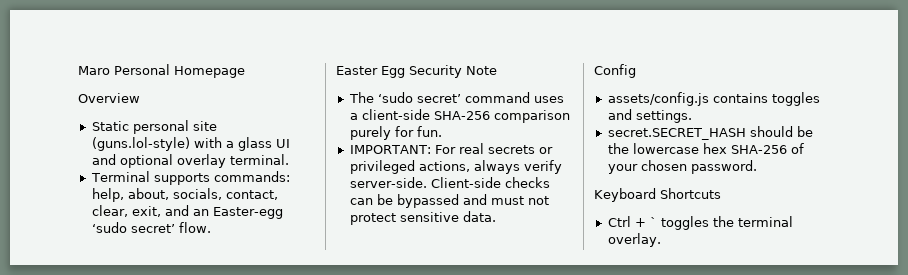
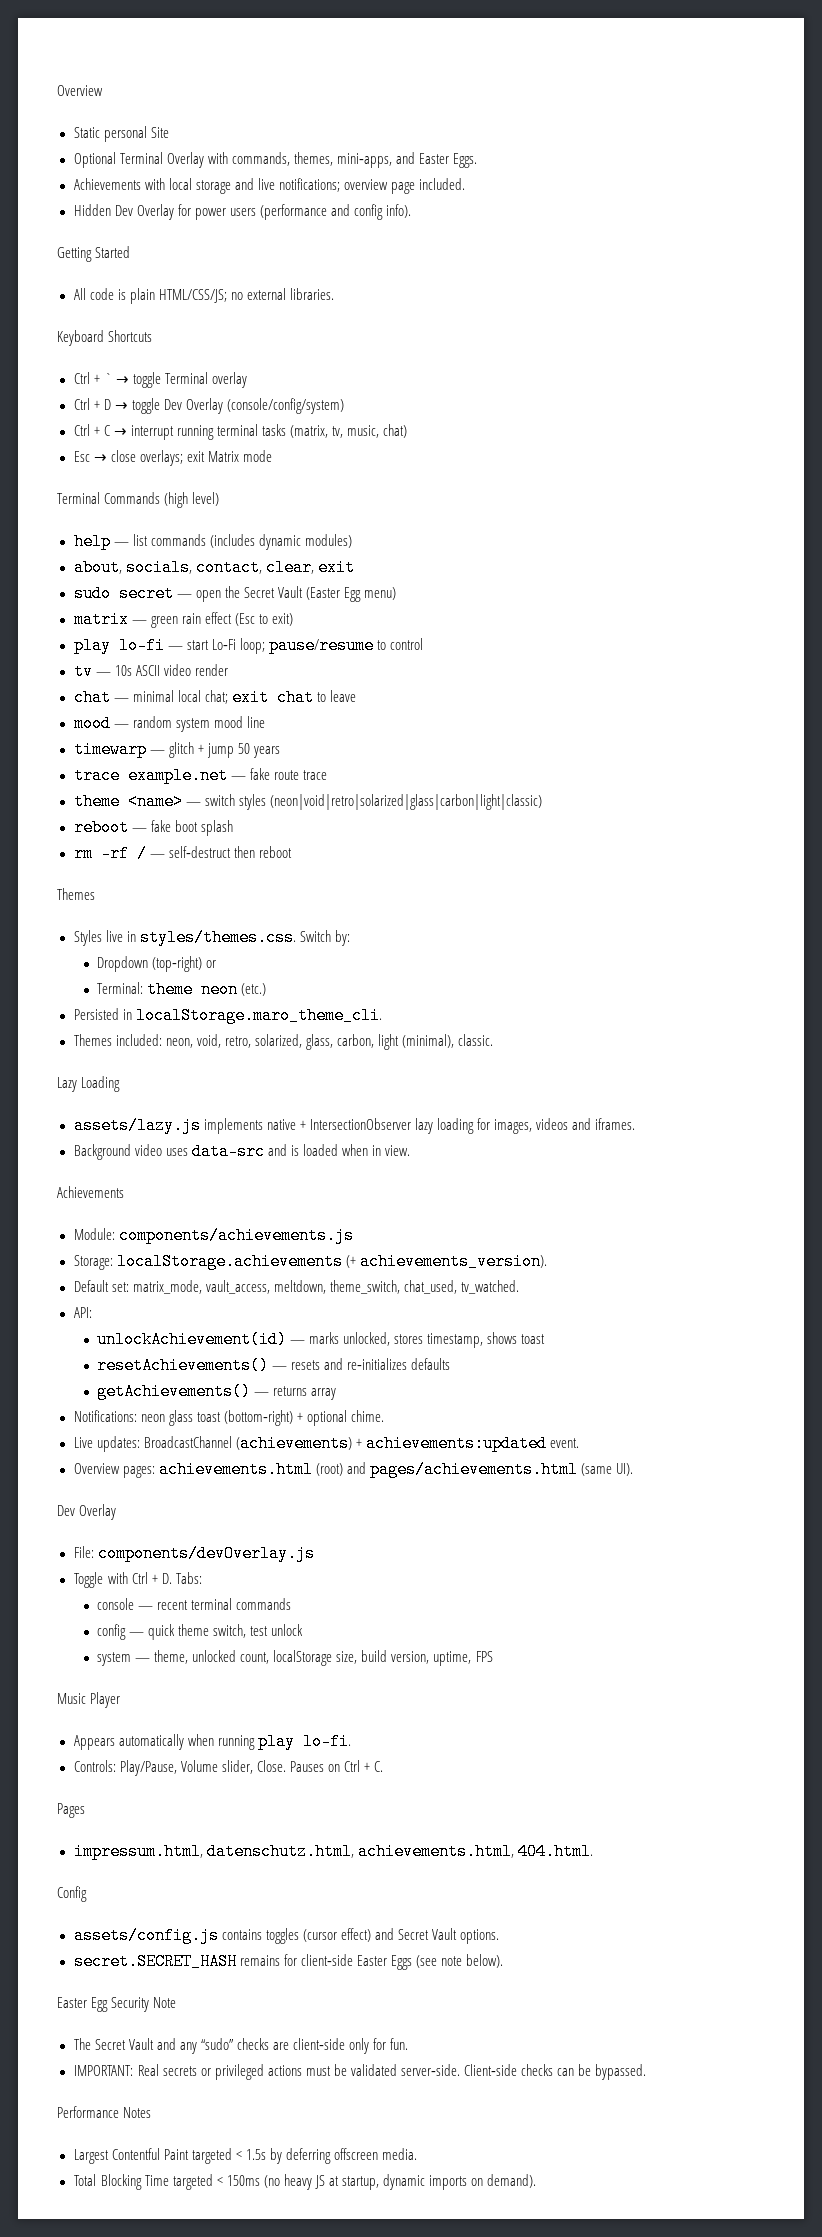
[78,64,245,78] Maro Personal Homepage // -> (57, 90) none
[192,121,217,131] [91,137,290,151] [91,154,289,168] [90,171,290,185] [91,188,278,202] [91,205,283,219] [91,222,211,233] site (guns.lol-style) with a glass UI and optional overlay terminal. // Terminal supports commands: help, about, socials, contact, clear, exit, and an Easter-egg ‘sudo secret’ flow. -> [150,127,169,138] [73,152,477,168] [73,178,465,194] [73,204,411,220] [57,246,131,262] [73,288,334,304] [57,330,153,346] [73,372,247,388] [73,398,344,414] [73,424,408,440] [73,450,272,466] [57,492,220,508] [73,533,352,550] [73,559,355,576] [73,585,396,602] [73,611,293,628] [73,637,423,654] [73,663,228,680] [73,689,356,706] [73,715,265,732] [73,741,280,758] [73,767,327,784] [73,793,542,810] [73,819,233,836] [73,845,292,862] [57,888,95,900] [73,929,350,946] [97,956,217,972] [97,981,267,998] [73,1007,382,1024] [73,1034,494,1050] [57,1076,121,1092] [73,1117,636,1134] [73,1143,410,1160] [57,1186,124,1198] [73,1227,354,1244] [73,1253,547,1270] [73,1280,519,1294] [73,1307,92,1318] [97,1331,546,1348] [97,1357,451,1374] [97,1383,337,1400] [73,1410,384,1426] [73,1435,579,1452] [73,1461,633,1478] [57,1504,117,1520] [73,1545,315,1562] [73,1572,202,1588] [97,1598,292,1610] [97,1624,304,1640] [97,1650,493,1666] [57,1692,121,1708] [73,1733,351,1750] [73,1760,383,1776] [57,1803,85,1818] [73,1843,593,1860] [57,1886,87,1902] [73,1927,499,1944] [73,1953,503,1970] Site // Optional Terminal Overlay with commands, themes, mini‑apps, and Easter Eggs. // Achievements with local storage and live notifications; overview page included. // Hidden Dev Overlay for power users (performance and config info). // Getting Started // All code is plain HTML/CSS/JS; no external libraries. // Keyboard Shortcuts // Ctrl + ` → toggle Terminal overlay // Ctrl + D → toggle Dev Overlay (console/config/system) // Ctrl + C → interrupt running terminal tasks (matrix, tv, music, chat) // Esc → close overlays; exit Matrix mode // Terminal Commands (high level) // help — list commands (includes dynamic modules) // about, socials, contact, clear, exit // sudo secret — open the Secret Vault (Easter Egg menu) // matrix — green rain effect (Esc to exit) // play lo-fi — start Lo‑Fi loop; pause/resume to control // tv — 10s ASCII video render // chat — minimal local chat; exit chat to leave // mood — random system mood line // timewarp — glitch + jump 50 years // trace example.net — fake route trace // theme <name> — switch styles (neon|void|retro|solarized|glass|carbon|light|classic) // reboot — fake boot splash // rm -rf / — self‑destruct then reboot // Themes // Styles live in styles/themes.css. Switch by: // Dropdown (top‑right) or // Terminal: theme neon (etc.) // Persisted in localStorage.maro_theme_cli. // Themes included: neon, void, retro, solarized, glass, carbon, light (minimal), classic. // Lazy Loading // assets/lazy.js implements native + IntersectionObserver lazy loading for images, videos and iframes. // Background video uses data-src and is loaded when in view. // Achievements // Module: components/achievements.js // Storage: localStorage.achievements (+ achievements_version). // Default set: matrix_mode, vault_access, meltdown, theme_switch, chat_used, tv_watched. // API: // unlockAchievement(id) — marks unlocked, stores timestamp, shows toast // resetAchievements() — resets and re‑initializes defaults // getAchievements() — returns array // Notifications: neon glass toast (bottom‑right) + optional chime. // Live updates: BroadcastChannel (achievements) + achievements:updated event. // Overview pages: achievements.html (root) and pages/achievements.html (same UI). // Dev Overlay // File: components/devOverlay.js // Toggle with Ctrl + D. Tabs: // console — recent terminal commands // config — quick theme switch, test unlock // system — theme, unlocked count, localStorage size, build version, uptime, FPS // Music Player // Appears automatically when running play lo-fi. // Controls: Play/Pause, Volume slider, Close. Pauses on Ctrl + C. // Pages // impressum.html, datenschutz.html, achievements.html, 404.html. // Config // assets/config.js contains toggles (cursor effect) and Secret Vault options. // secret.SECRET_HASH remains for client‑side Easter Eggs (see note below).
[377,92,564,103] [349,109,570,123] [349,126,391,140] ‘sudo secret’ command uses a client-side SHA-256 comparison purely -> [94,2038,369,2054] Secret Vault and any “sudo” checks are client‑side only
[434,143,484,154] For real -> [137,2064,159,2076] Real
[418,160,562,174] actions, always verify -> [267,2064,397,2076] actions must be validated
[396,194,549,208] [349,211,496,225] [594,64,636,78] [607,92,820,106] [607,109,692,123] [607,126,813,140] [607,143,804,154] [607,160,757,174] [594,188,721,202] [607,216,793,230] [607,233,661,247] bypassed and must not protect sensitive data. // Config // assets/config.js contains toggles and settings. // secret.SECRET_HASH should be the lowercase hex SHA-256 of your chosen password. // Keyboard Shortcuts // Ctrl + ` toggles the terminal overlay. -> [595,2064,647,2080] [57,2106,152,2118] [73,2148,417,2164] [73,2174,537,2190] bypassed. // Performance Notes // Largest Contentful Paint targeted < 1.5s by deferring offscreen media. // Total Blocking Time targeted < 150ms (no heavy JS at startup, dynamic imports on demand).

